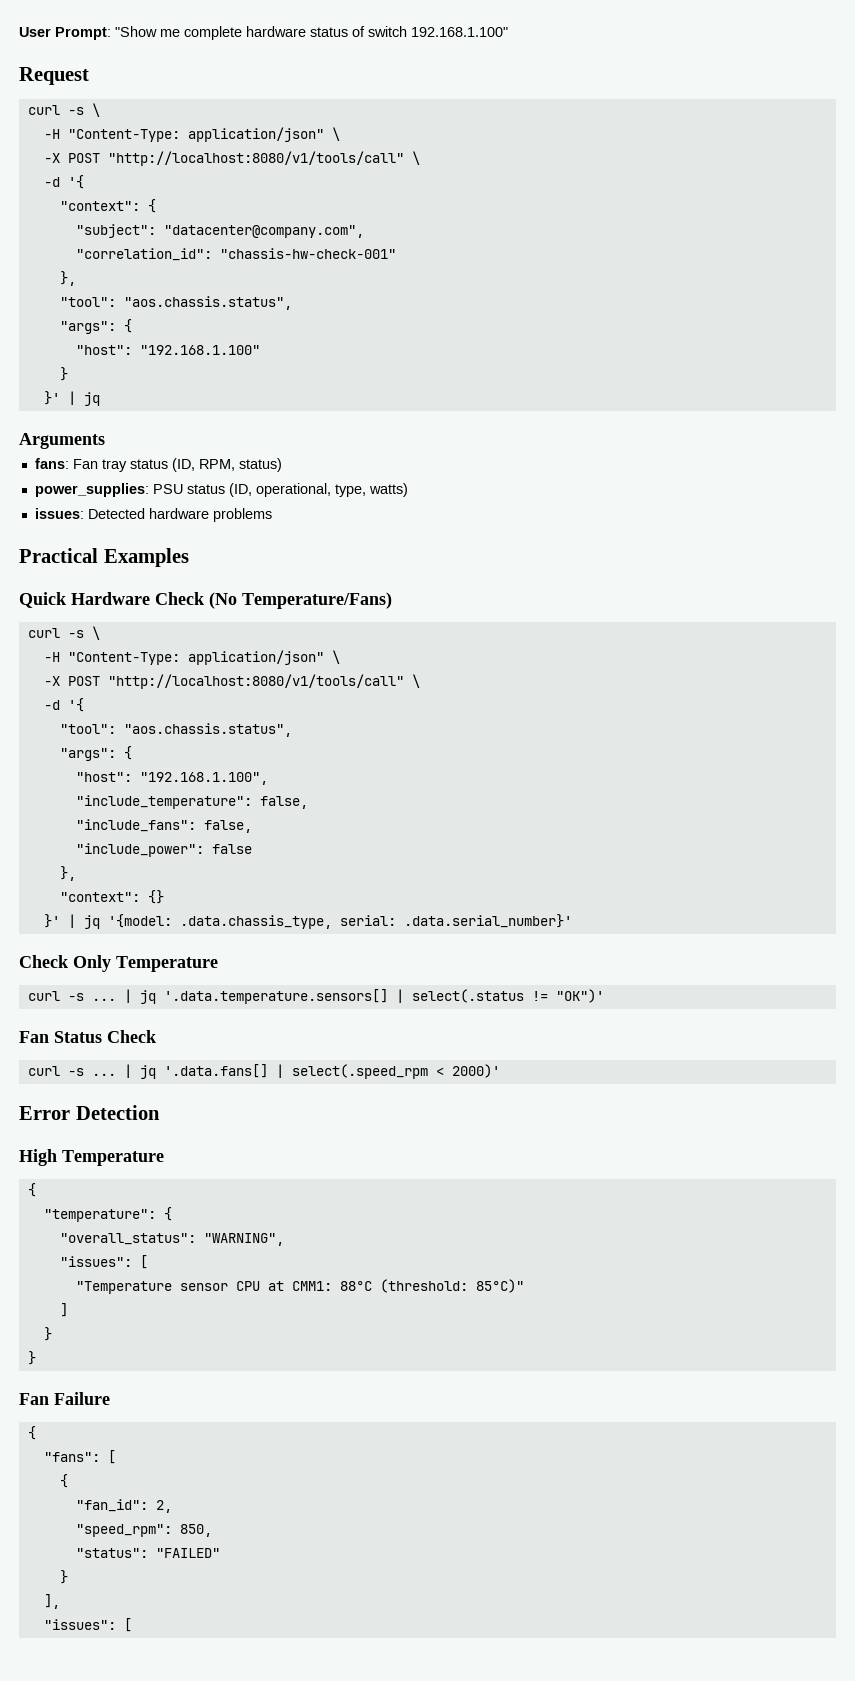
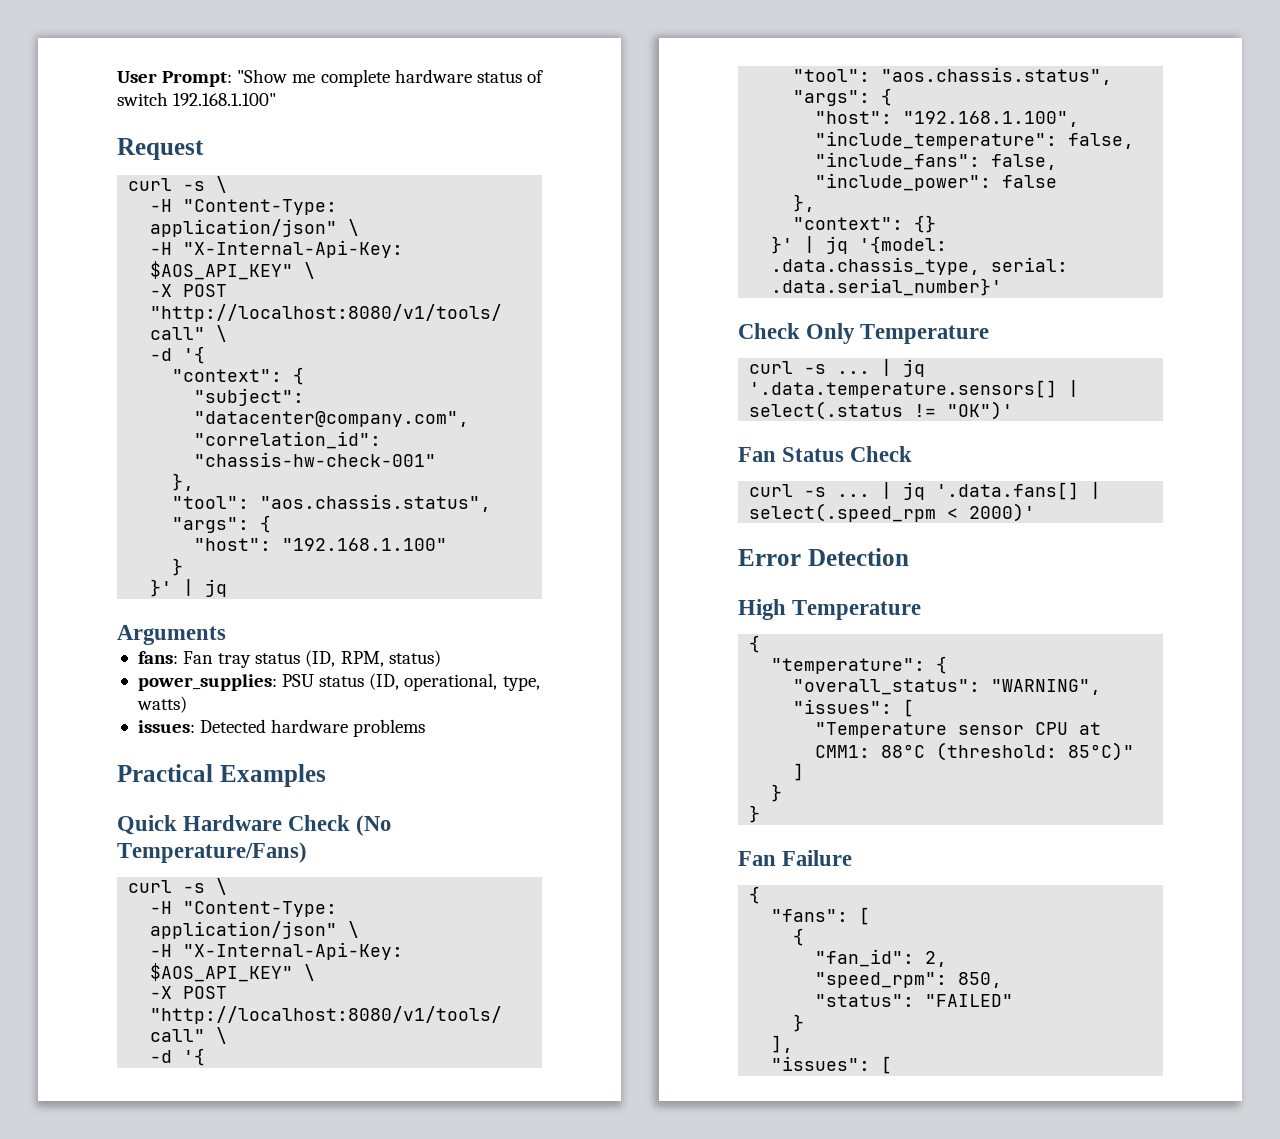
(340, 134) none -> [150,240,404,258] [150,261,316,280] // -H "X-Internal-Api-Key: $AOS_API_KEY" \
(340, 657) none -> [150,942,404,960] [150,963,316,982] // -H "X-Internal-Api-Key: $AOS_API_KEY" \

